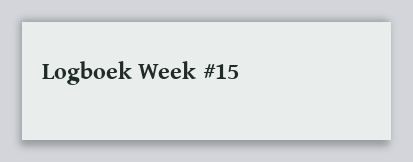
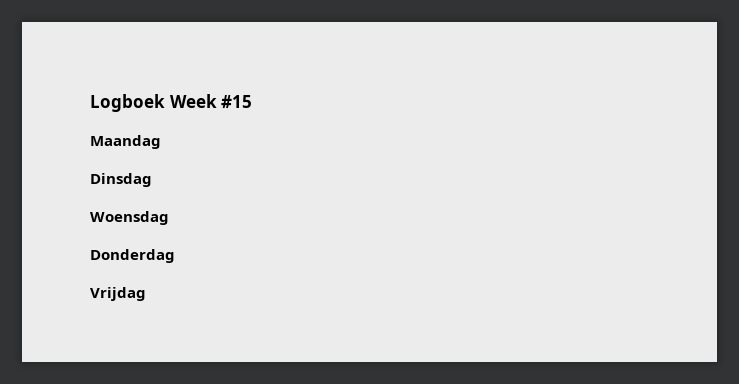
(239, 71) none -> [90,135,161,149] [90,173,152,187] [90,211,169,225] [90,249,175,263] [90,287,146,301] // Maandag // Dinsdag // Woensdag // Donderdag // Vrijdag

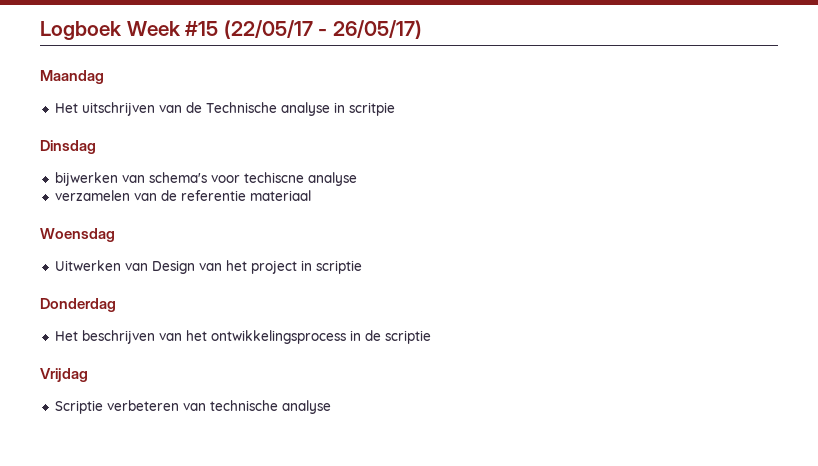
[90,135,161,149] [90,173,152,187] [90,211,169,225] [90,249,175,263] [90,287,146,301] // Maandag // Dinsdag // Woensdag // Donderdag // Vrijdag -> [223,20,422,39] [40,70,104,84] [54,102,395,116] [40,140,96,154] [54,172,357,186] [54,190,311,201] [40,228,115,242] [54,260,362,274] [40,298,116,312] [54,330,431,344] [40,368,88,382] [54,400,331,414] (22/05/17 - 26/05/17) // Maandag // Het uitschrijven van de Technische analyse in scritpie // Dinsdag // bijwerken van schema's voor techiscne analyse // verzamelen van de referentie materiaal // Woensdag // Uitwerken van Design van het project in scriptie // Donderdag // Het beschrijven van het ontwikkelingsprocess in de scriptie // Vrijdag // Scriptie verbeteren van technische analyse

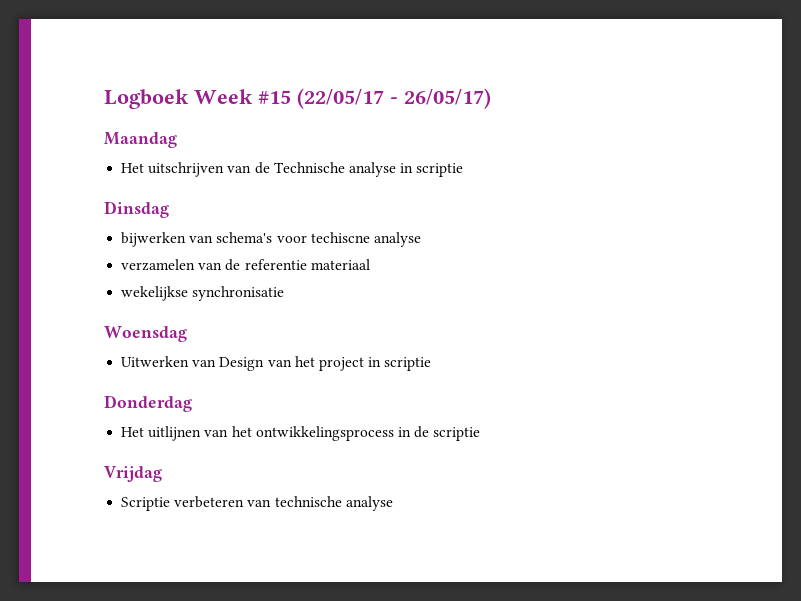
[348,102,395,116] scritpie -> [416,163,464,177] scriptie
(311, 195) none -> [121,286,285,301] // wekelijkse synchronisatie
[81,330,155,344] beschrijven -> [148,426,202,441] uitlijnen

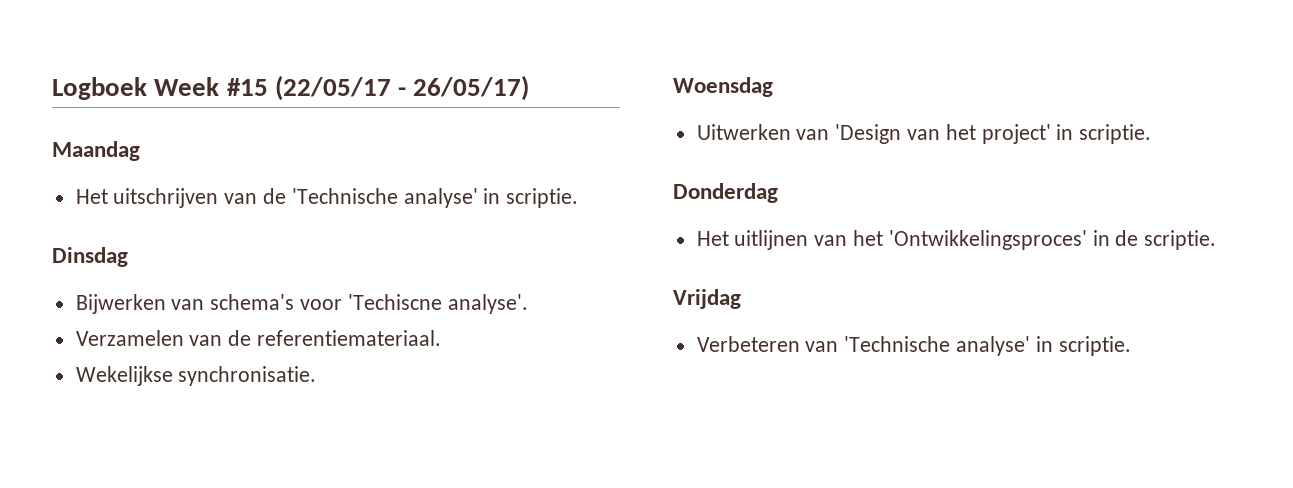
[273,162,464,177] Technische analyse in scriptie -> [291,188,579,208] 'Technische analyse' in scriptie.
[121,232,187,247] bijwerken -> [75,294,166,314] Bijwerken
[310,232,421,247] [121,259,370,271] [121,286,285,301] techiscne analyse // verzamelen van de referentie materiaal // wekelijkse synchronisatie -> [347,294,528,314] [75,330,442,346] [75,366,317,386] 'Techiscne analyse'. // Verzamelen van de referentiemateriaal. // Wekelijkse synchronisatie.
[219,356,432,371] Design van het project in scriptie -> [835,124,1152,144] 'Design van het project' in scriptie.
[255,426,394,441] ontwikkelingsprocess -> [888,230,1087,250] 'Ontwikkelingsproces'
[433,427,481,441] scriptie -> [1144,230,1217,250] scriptie.
[121,496,393,511] Scriptie verbeteren van technische analyse -> [696,336,1131,356] Verbeteren van 'Technische analyse' in scriptie.

